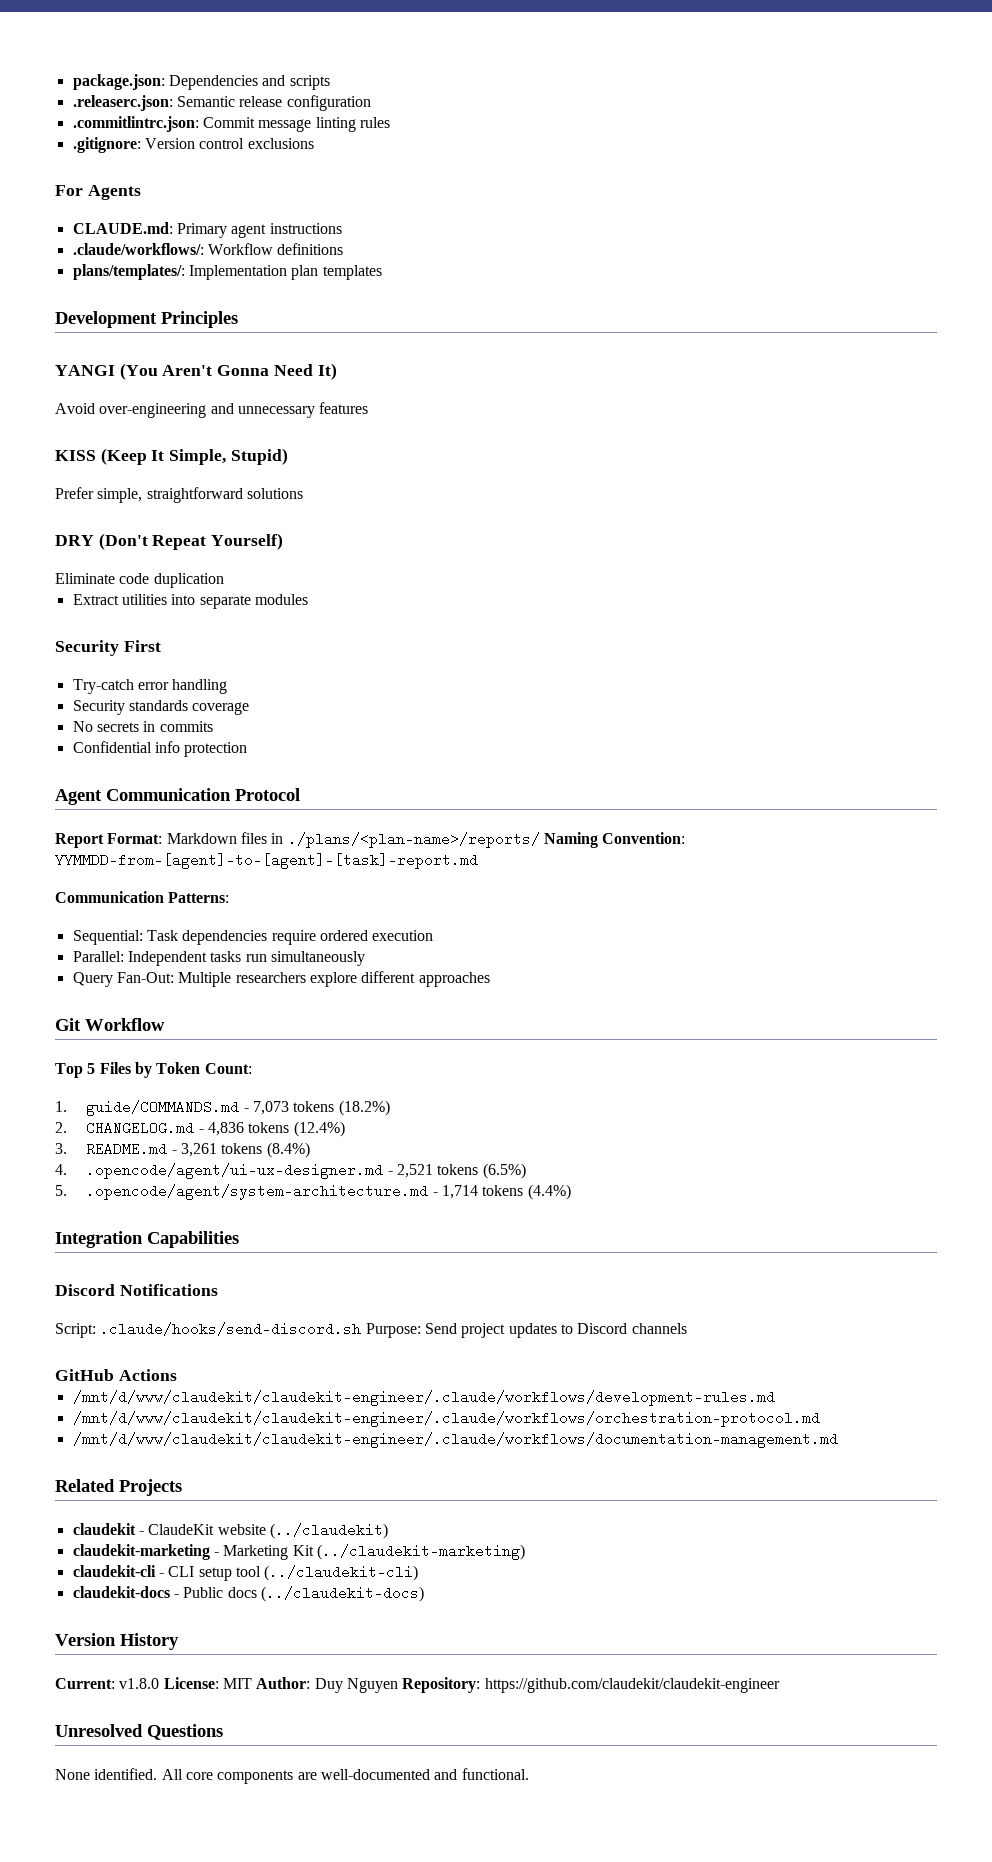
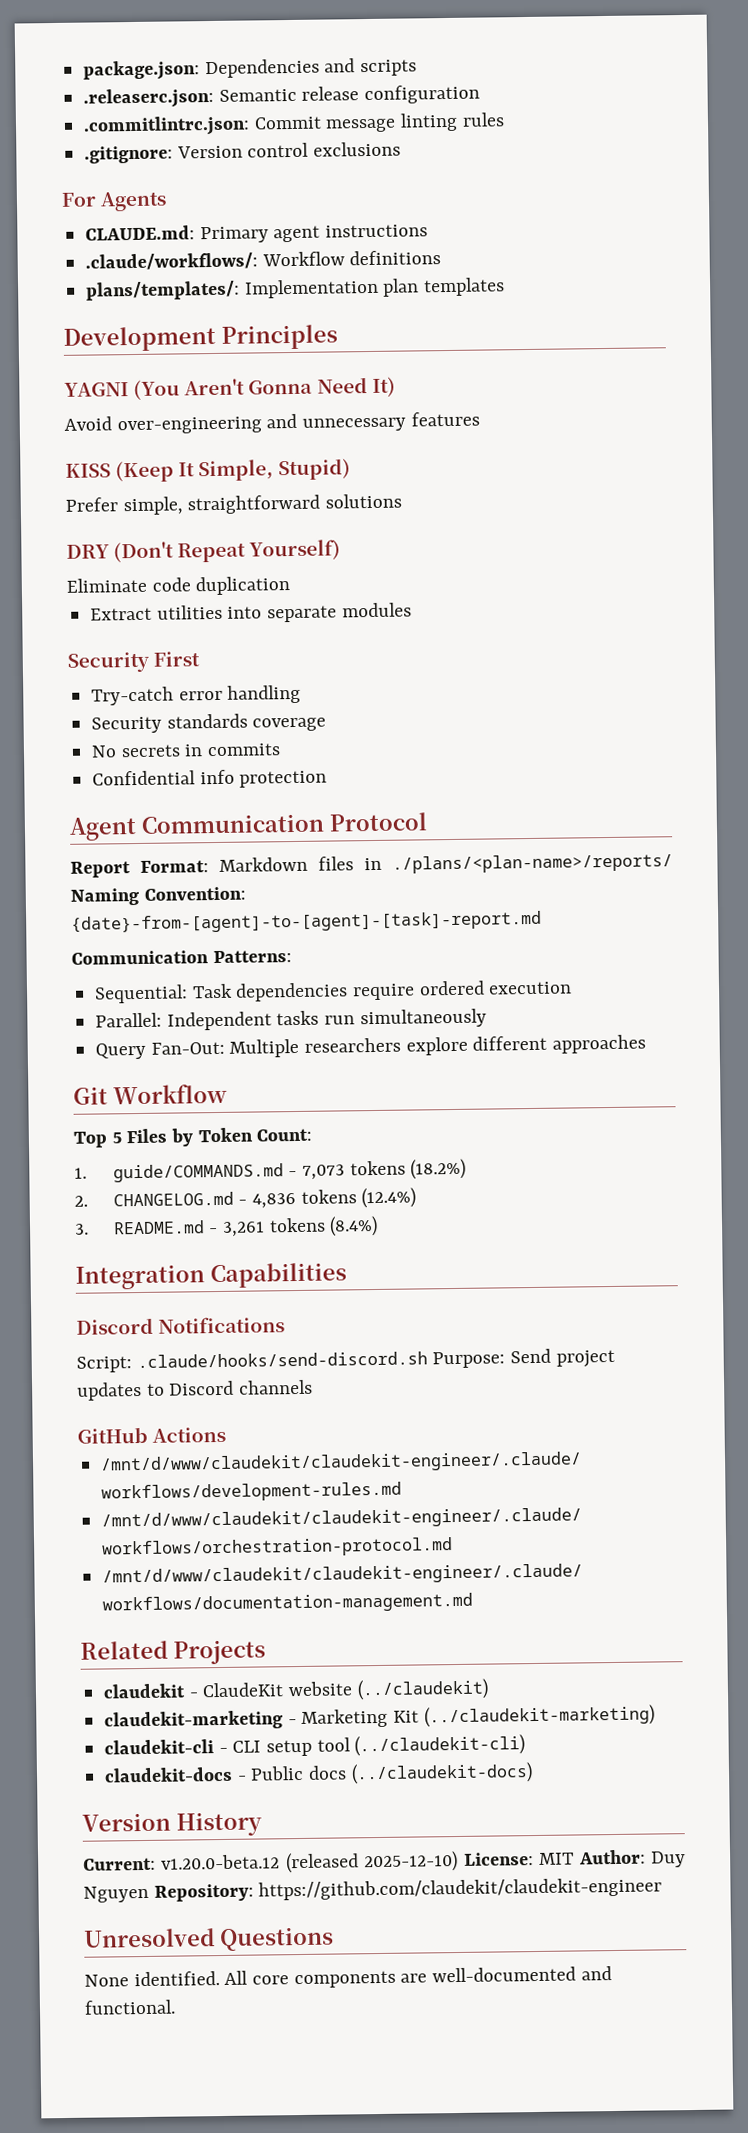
[55,365,115,376] YANGI -> [64,382,129,397] YAGNI
[55,853,478,869] YYMMDD-from-[agent]-to-[agent]-[task]-report.md -> [71,910,542,934] {date}-from-[agent]-to-[agent]-[task]-report.md
[55,1163,526,1179] [55,1184,571,1200] // 4. .opencode/agent/ui-ux-designer.md - 2,521 tokens (6.5%) // 5. .opencode/agent/system-architecture.md - 1,714 tokens (4.4%) -> (379, 1226) none
[119,1678,160,1689] v1.8.0 -> [161,1850,459,1874] v1.20.0-beta.12 (released 2025-12-10)

